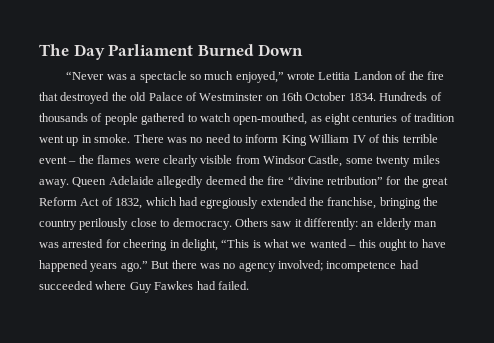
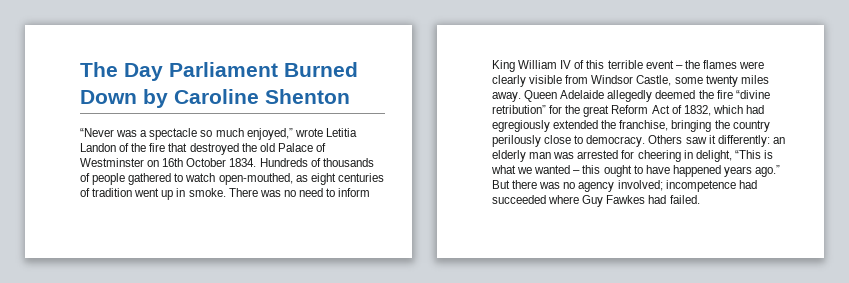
(304, 50) none -> [143,89,350,108] by Caroline Shenton

